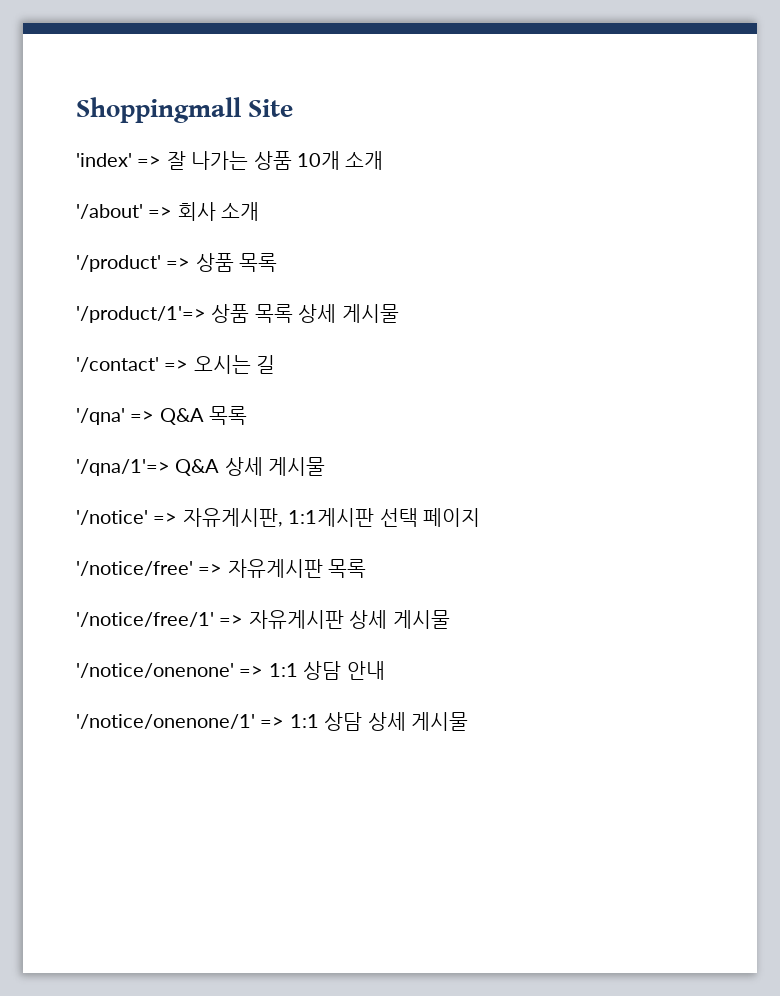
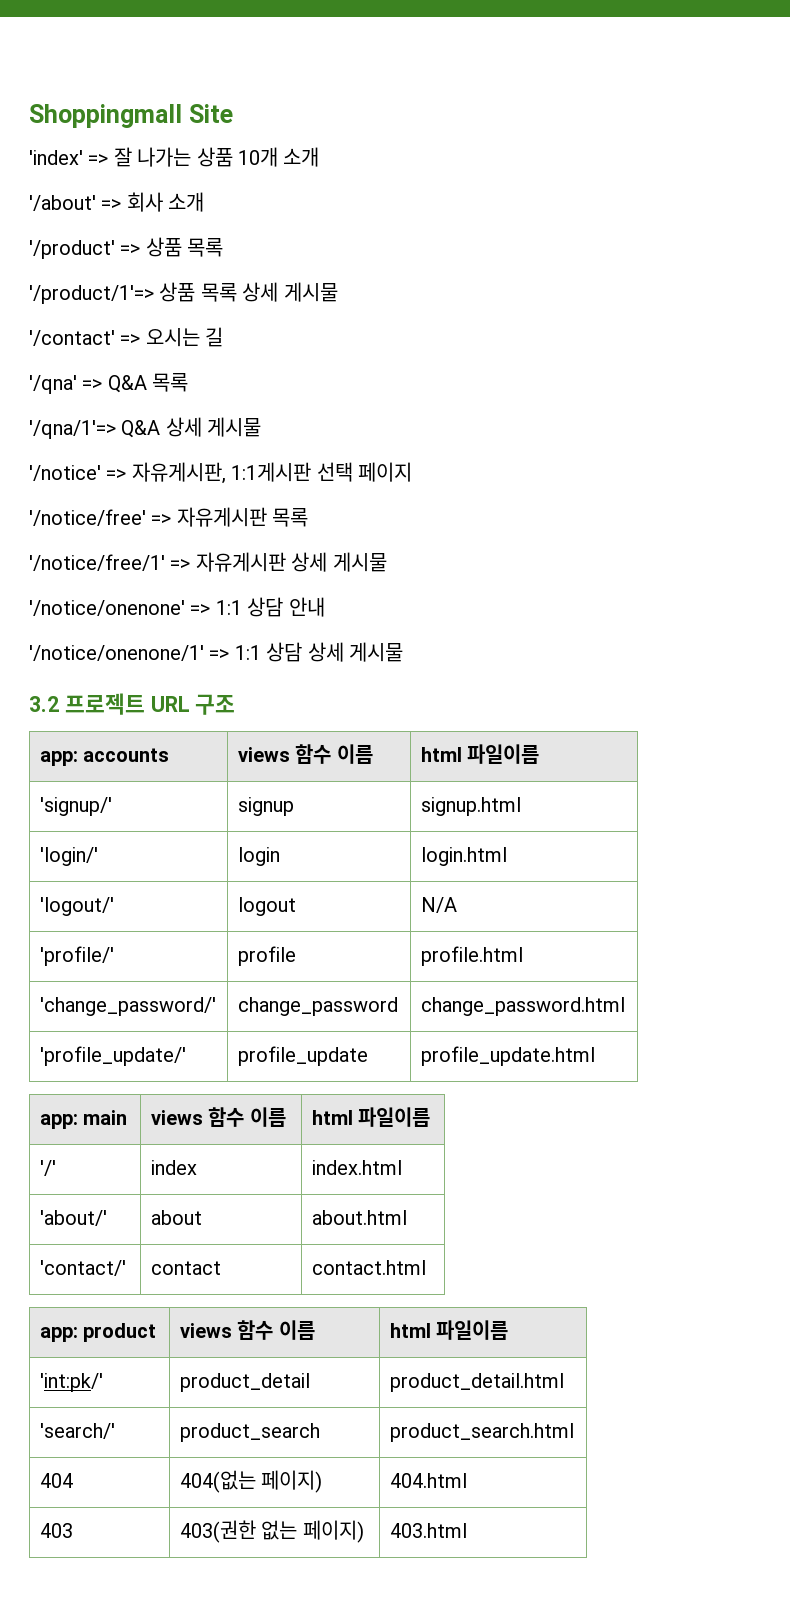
(468, 721) none -> [29,693,236,715] [39,748,170,766] [237,744,373,764] [420,744,540,764] [39,797,112,816] [237,797,294,816] [420,797,521,816] [39,847,98,866] [237,847,280,866] [420,847,507,866] [39,897,114,916] [237,897,296,916] [420,897,457,913] [39,946,114,966] [237,946,296,966] [420,946,523,966] [39,997,216,1016] [237,997,398,1016] [420,997,625,1016] [39,1046,186,1066] [237,1046,368,1066] [420,1046,595,1066] [39,1110,128,1129] [150,1107,286,1127] [311,1107,431,1127] [39,1160,56,1176] [150,1160,197,1175] [311,1160,402,1175] [39,1210,107,1226] [150,1210,202,1225] [311,1210,407,1225] [39,1260,126,1276] [150,1261,221,1275] [311,1260,426,1275] [39,1323,157,1342] [179,1320,315,1340] [389,1320,509,1340] [39,1373,103,1392] [179,1373,310,1392] [389,1373,564,1392] [39,1423,115,1439] [179,1423,320,1442] [389,1423,574,1442] [39,1473,73,1488] [179,1470,323,1493] [389,1473,467,1488] [39,1523,73,1538] [179,1520,364,1543] [389,1523,467,1538] // 3.2 프로젝트 URL 구조 // app: accounts | views 함수 이름 | html 파일이름 // 'signup/' | signup | signup.html // 'login/' | login | login.html // 'logout/' | logout | N/A // 'profile/' | profile | profile.html // 'change_password/' | change_password | change_password.html // 'profile_update/' | profile_update | profile_update.html // app: main | views 함수 이름 | html 파일이름 // '/' | index | index.html // 'about/' | about | about.html // 'contact/' | contact | contact.html // app: product | views 함수 이름 | html 파일이름 // 'int:pk/' | product_detail | product_detail.html // 'search/' | product_search | product_search.html // 404 | 404(없는 페이지) | 404.html // 403 | 403(권한 없는 페이지) | 403.html

